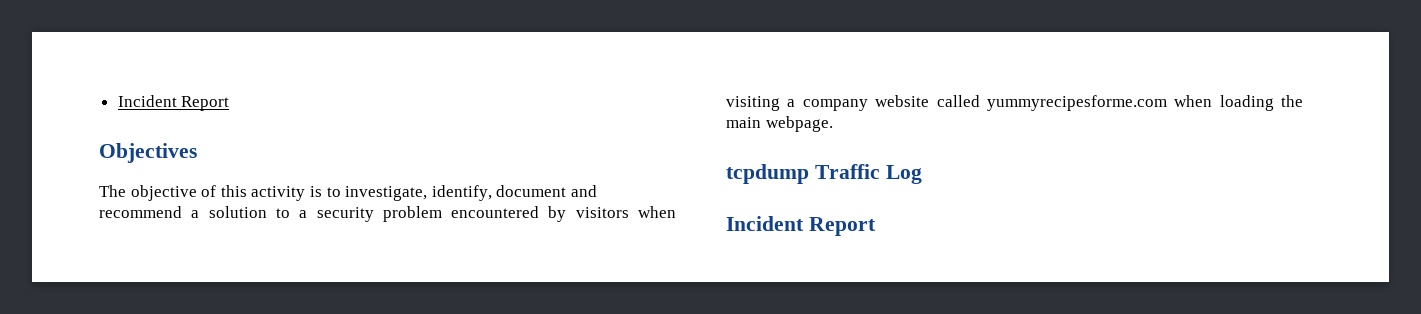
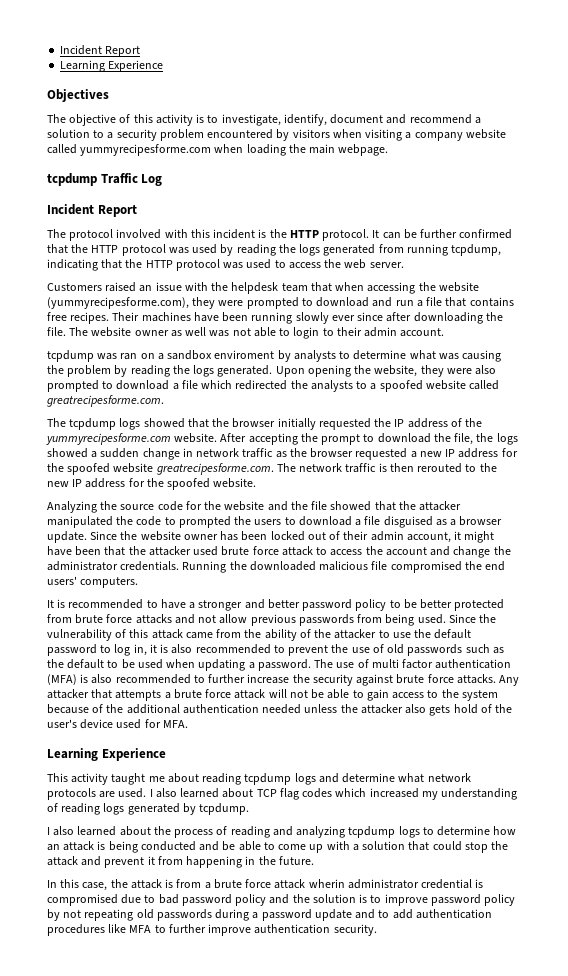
[117,95,230,111] Incident Report -> [60,45,141,57] [60,60,164,72] Incident Report // Learning Experience
(876, 226) none -> [47,229,513,241] [47,244,502,256] [47,259,404,271] [47,282,479,294] [47,297,514,309] [47,312,503,324] [47,327,445,339] [47,350,502,362] [47,365,497,377] [47,380,500,392] [47,395,164,407] [47,418,483,430] [46,433,518,445] [47,448,518,460] [47,463,497,475] [47,478,257,490] [47,501,462,513] [47,516,503,528] [47,531,495,543] [47,546,511,558] [47,561,506,573] [47,576,139,588] [47,599,505,611] [47,614,497,626] [47,629,472,641] [47,644,504,656] [47,659,512,671] [47,674,520,686] [47,689,498,701] [47,704,513,716] [47,719,188,729] [47,748,166,761] [47,773,471,785] [47,788,518,800] [47,803,250,815] [47,826,517,838] [47,841,509,853] [47,856,314,868] [47,879,484,891] [47,894,516,906] [47,909,492,921] [47,924,377,936] // The protocol involved with this incident is the HTTP protocol. It can be further confirmed that the HTTP protocol was used by reading the logs generated from running tcpdump, indicating that the HTTP protocol was used to access the web server. // Customers raised an issue with the helpdesk team that when accessing the website (yummyrecipesforme.com), they were prompted to download and run a file that contains free recipes. Their machines have been running slowly ever since after downloading the file. The website owner as well was not able to login to their admin account. // tcpdump was ran on a sandbox enviroment by analysts to determine what was causing the problem by reading the logs generated. Upon opening the website, they were also prompted to download a file which redirected the analysts to a spoofed website called greatrecipesforme.com. // The tcpdump logs showed that the browser initially requested the IP address of the yummyrecipesforme.com website. After accepting the prompt to download the file, the logs showed a sudden change in network traffic as the browser requested a new IP address for the spoofed website greatrecipesforme.com. The network traffic is then rerouted to the new IP address for the spoofed website. // Analyzing the source code for the website and the file showed that the attacker manipulated the code to prompted the users to download a file disguised as a browser update. Since the website owner has been locked out of their admin account, it might have been that the attacker used brute force attack to access the account and change the administrator credentials. Running the downloaded malicious file compromised the end users' computers. // It is recommended to have a stronger and better password policy to be better protected from brute force attacks and not allow previous passwords from being used. Since the vulnerability of this attack came from the ability of the attacker to use the default password to log in, it is also recommended to prevent the use of old passwords such as the default to be used when updating a password. The use of multi factor authentication (MFA) is also recommended to further increase the security against brute force attacks. Any attacker that attempts a brute force attack will not be able to gain access to the system because of the additional authentication needed unless the attacker also gets hold of the user's device used for MFA. // Learning Experience // This activity taught me about reading tcpdump logs and determine what network protocols are used. I also learned about TCP flag codes which increased my understanding of reading logs generated by tcpdump. // I also learned about the process of reading and analyzing tcpdump logs to determine how an attack is being conducted and be able to come up with a solution that could stop the attack and prevent it from happening in the future. // In this case, the attack is from a brute force attack wherin administrator credential is compromised due to bad password policy and the solution is to improve password policy by not repeating old passwords during a password update and to add authentication procedures like MFA to further improve authentication security.

